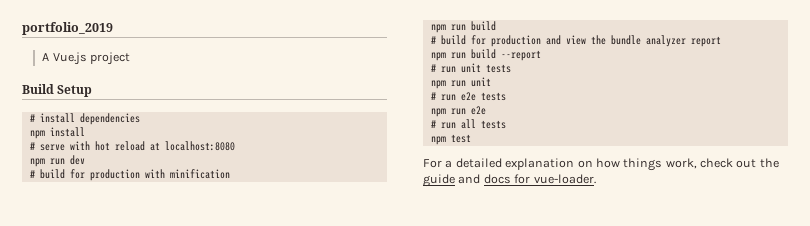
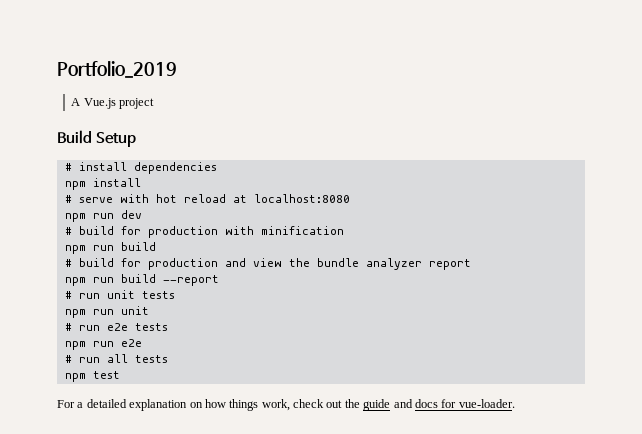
[22,22,113,35] portfolio_2019 -> [57,61,177,78] Portfolio_2019

